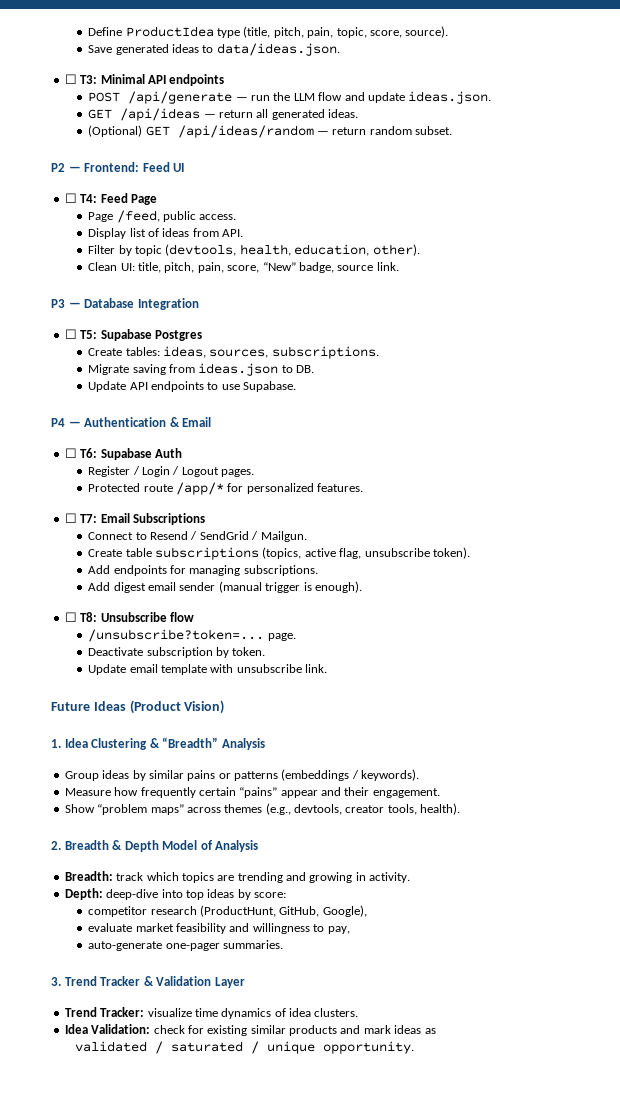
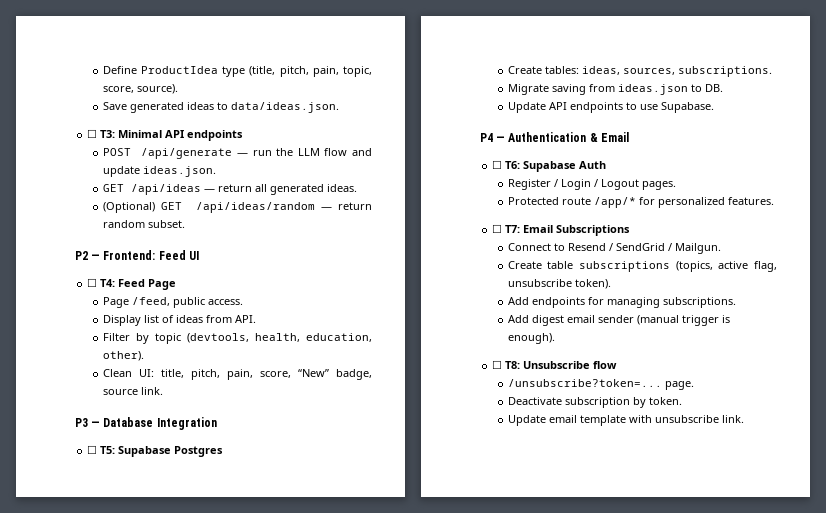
[51,700,225,714] [51,737,265,750] [64,769,420,781] [64,787,440,798] [64,803,461,815] [51,840,259,852] [64,871,411,883] [64,888,286,900] [88,905,367,917] [88,923,350,934] [88,940,284,951] [51,976,245,988] [64,1007,359,1019] [64,1024,436,1036] [74,1041,414,1054] // Future Ideas (Product Vision) // 1. Idea Clustering & “Breadth” Analysis // Group ideas by similar pains or patterns (embeddings / keywords). // Measure how frequently certain “pains” appear and their engagement. // Show “problem maps” across themes (e.g., devtools, creator tools, health). // 2. Breadth & Depth Model of Analysis // Breadth: track which topics are trending and growing in activity. // Depth: deep-dive into top ideas by score: // competitor research (ProductHunt, GitHub, Google), // evaluate market feasibility and willingness to pay, // auto-generate one-pager summaries. // 3. Trend Tracker & Validation Layer // Trend Tracker: visualize time dynamics of idea clusters. // Idea Validation: check for existing similar products and mark ideas as // validated / saturated / unique opportunity. -> (744, 419) none

